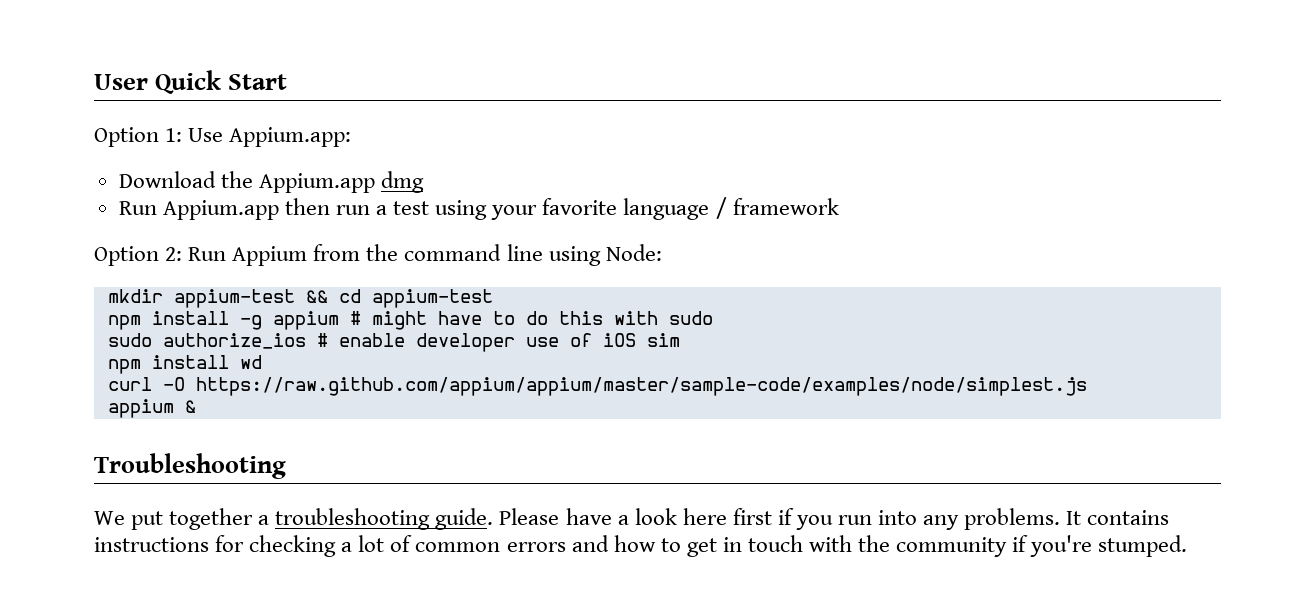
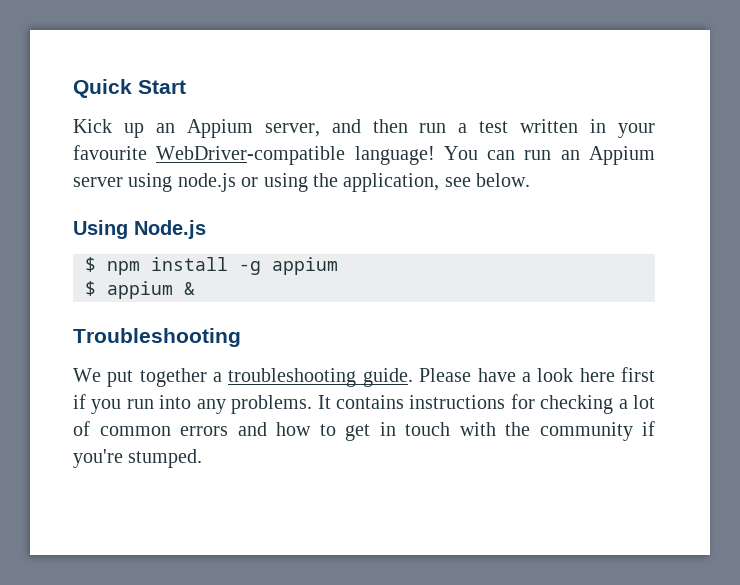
[94,74,148,90] User -> (73, 88) none
[94,127,352,147] [118,171,424,193] [118,197,839,220] [94,244,662,266] [107,289,493,308] [107,311,713,330] [107,333,680,352] [107,355,262,374] [107,377,1087,396] Option 1: Use Appium.app: // Download the Appium.app dmg // Run Appium.app then run a test using your favorite language / framework // Option 2: Run Appium from the command line using Node: // mkdir appium-test && cd appium-test // npm install -g appium # might have to do this with sudo // sudo authorize_ios # enable developer use of iOS sim // npm install wd // curl -O https://raw.github.com/appium/appium/master/sample-code/examples/node/simplest.js // -> [73,119,655,138] [73,145,655,165] [73,173,531,192] [73,220,206,239] [85,257,338,275] [85,281,96,296] Kick up an Appium server, and then run a test written in your favourite WebDriver-compatible language! You can run an Appium server using node.js or using the application, see below. // Using Node.js // $ npm install -g appium // $

